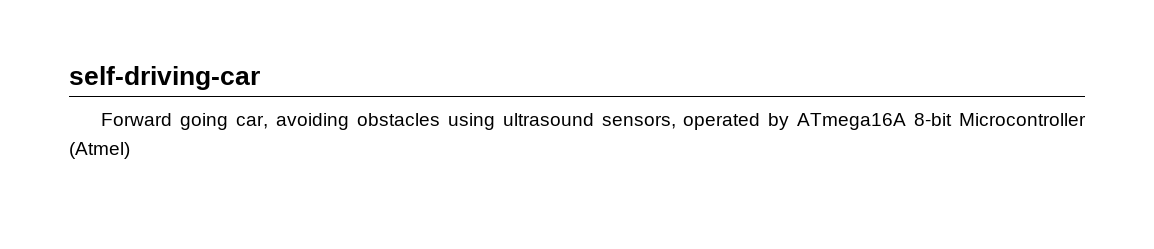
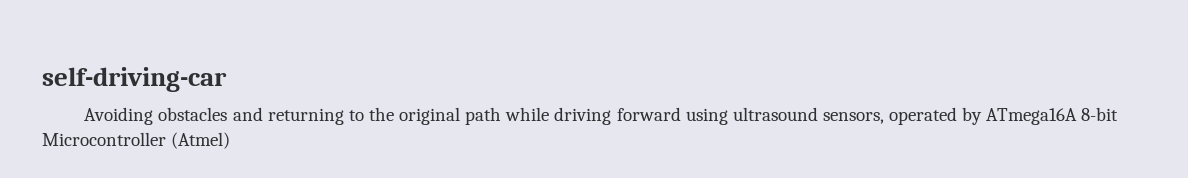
[101,113,440,130] Forward going car, avoiding obstacles -> [84,107,681,125] Avoiding obstacles and returning to the original path while driving forward

